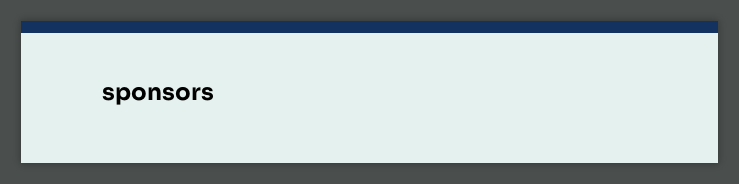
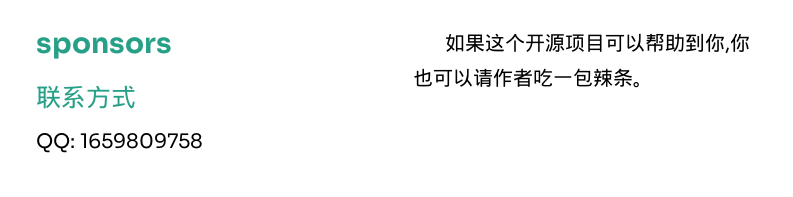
(214, 95) none -> [36,85,136,109] [36,133,204,153] [445,33,751,54] [413,68,653,88] // 联系方式 // QQ: 1659809758 // 如果这个开源项目可以帮助到你,你也可以请作者吃一包辣条。

